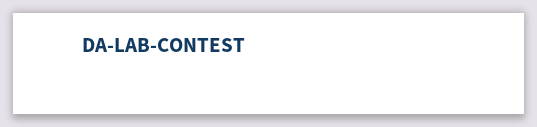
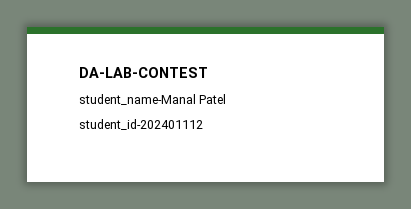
(245, 45) none -> [79,94,227,105] [79,119,203,130] // student_name-Manal Patel // student_id-202401112

